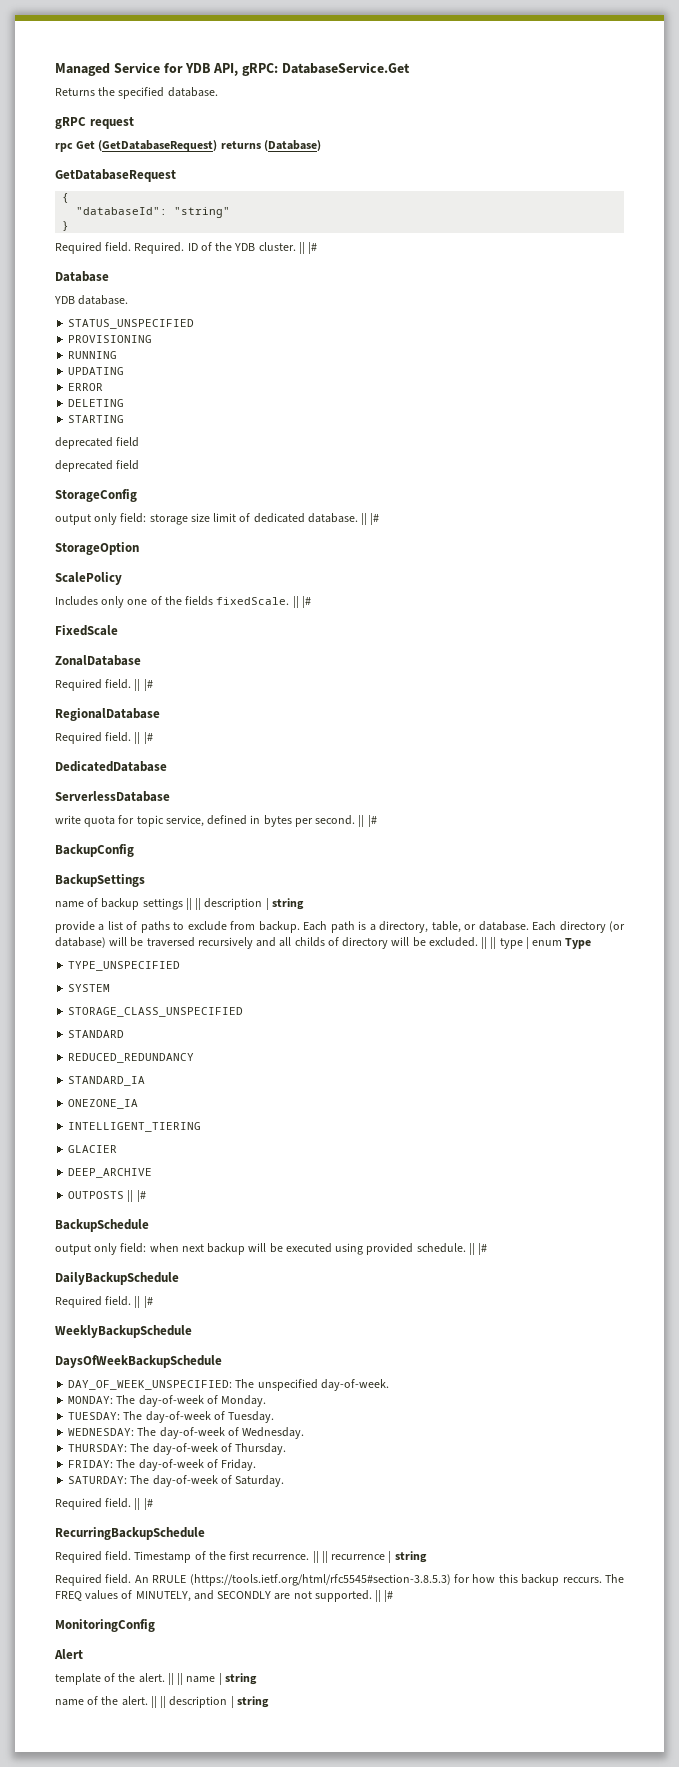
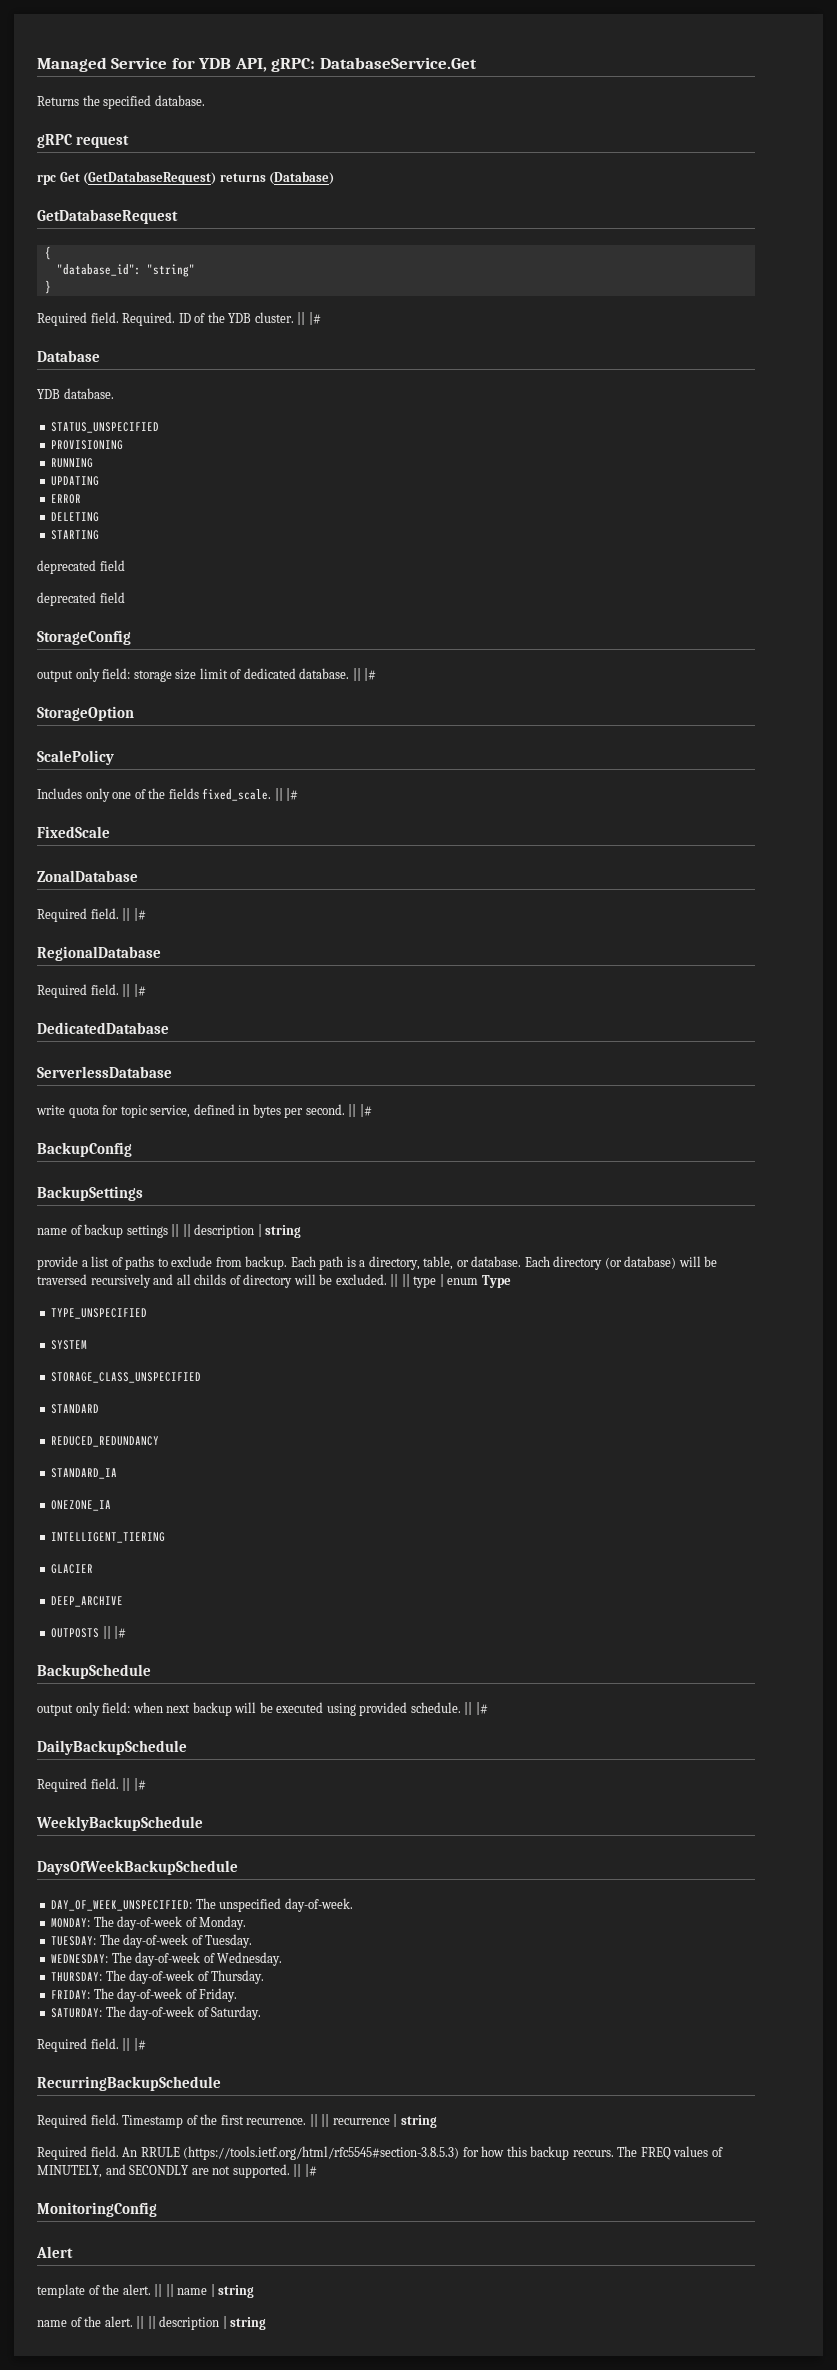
[76,207,168,215] "databaseId": -> [56,264,141,276] "database_id":
[216,597,290,605] fixedScale. -> [202,788,272,801] fixed_scale.

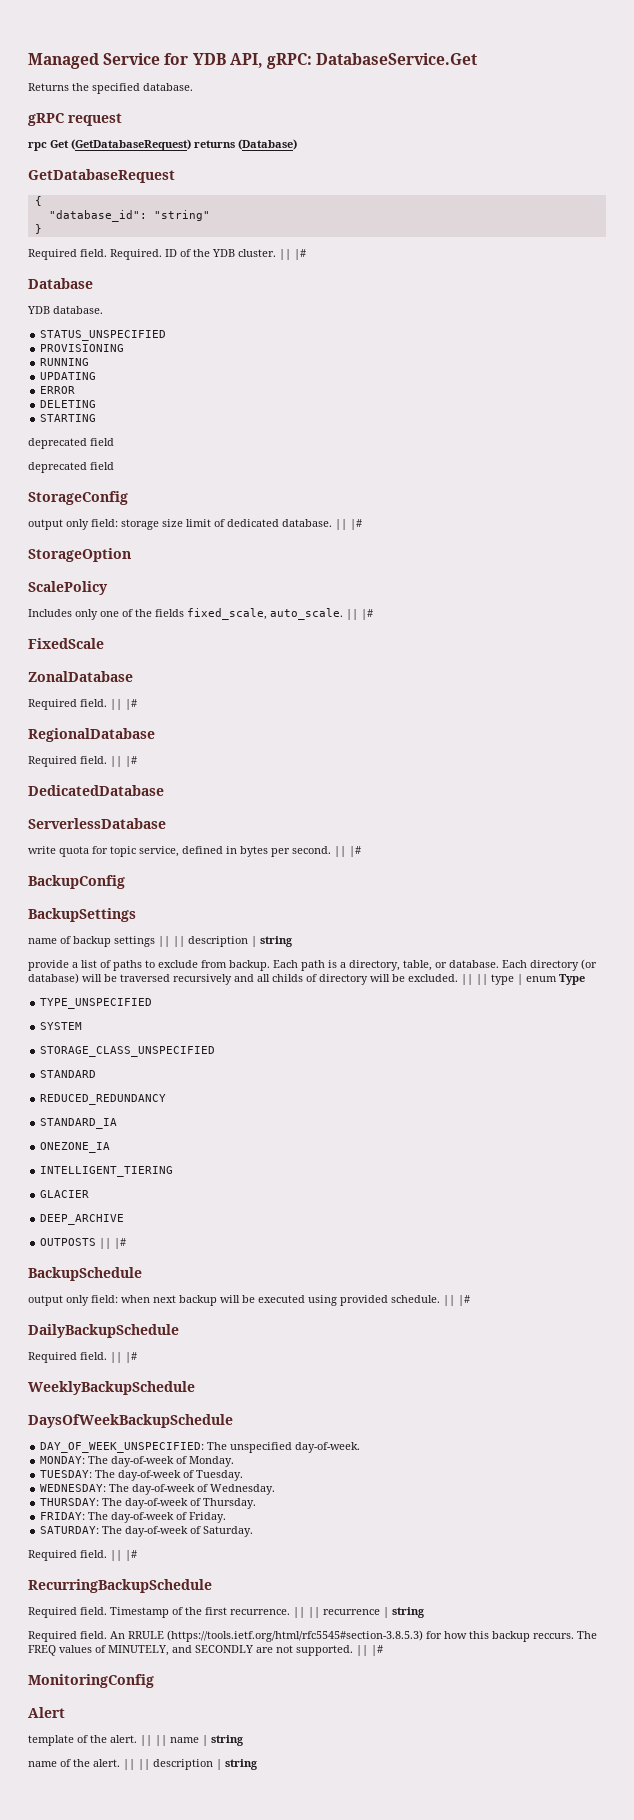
[202,788,272,801] fixed_scale. -> [187,608,343,620] fixed_scale, auto_scale.

